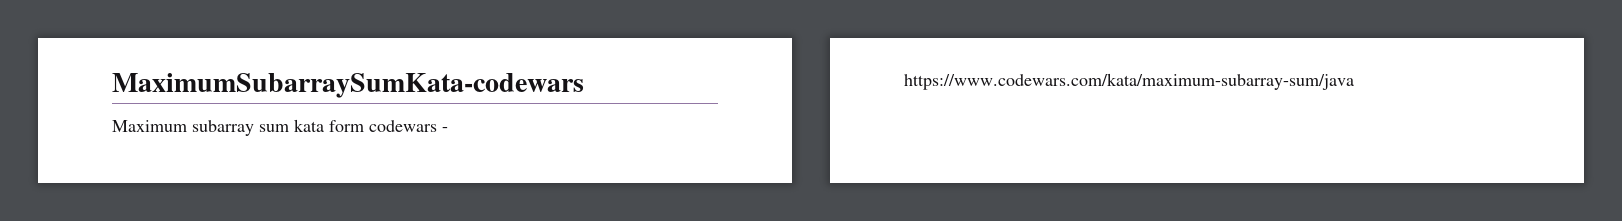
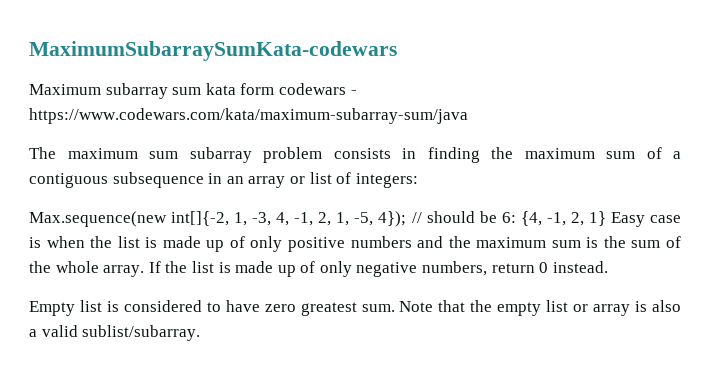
(1354, 81) none -> [29,147,681,163] [29,172,418,188] [29,211,681,227] [29,236,681,252] [29,261,608,277] [29,300,682,316] [29,325,201,341] // The maximum sum subarray problem consists in finding the maximum sum of a contiguous subsequence in an array or list of integers: // Max.sequence(new int[]{-2, 1, -3, 4, -1, 2, 1, -5, 4}); // should be 6: {4, -1, 2, 1} Easy case is when the list is made up of only positive numbers and the maximum sum is the sum of the whole array. If the list is made up of only negative numbers, return 0 instead. // Empty list is considered to have zero greatest sum. Note that the empty list or array is also a valid sublist/subarray.

